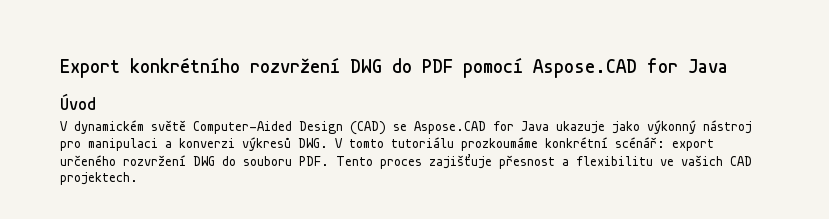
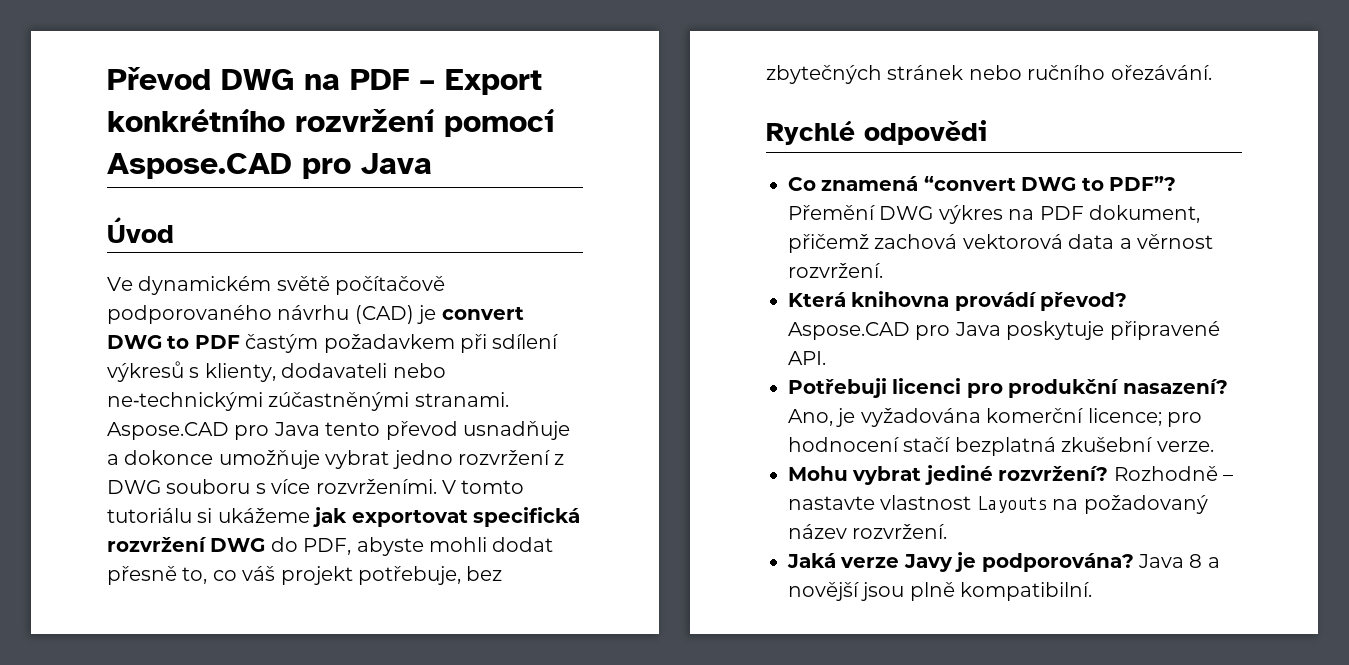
[60,57,453,78] Export konkrétního rozvržení DWG do PDF -> [107,67,542,95] [107,109,434,132] Převod DWG na PDF – Export konkrétního rozvržení
[647,58,678,73] for -> [302,158,351,179] pro
[60,121,68,131] V -> [107,277,133,291] Ve
[193,120,752,135] [60,137,714,151] [60,154,752,169] [60,172,138,185] Computer-Aided Design (CAD) se Aspose.CAD for Java ukazuje jako výkonný nástroj pro manipulaci a konverzi výkresů DWG. V tomto tutoriálu prozkoumáme konkrétní scénář: export určeného rozvržení DWG do souboru PDF. Tento proces zajišťuje přesnost a flexibilitu ve vašich CAD projektech. -> [335,276,446,295] [107,305,524,324] [107,334,560,353] [107,361,446,382] [107,392,509,411] [107,421,570,440] [107,450,565,469] [107,479,525,494] [107,507,580,527] [107,537,554,556] [107,566,503,585] [766,65,1212,84] [766,120,987,145] [788,176,1176,191] [788,205,1200,224] [788,234,1213,253] [788,263,883,278] [788,291,1128,311] [788,321,1220,340] [788,351,826,365] [788,378,1228,398] [788,408,1202,427] [788,437,1214,456] [788,465,1233,485] [788,495,1208,514] [788,524,948,539] [787,552,1220,572] [788,582,1093,601] počítačově podporovaného návrhu (CAD) je convert DWG to PDF častým požadavkem při sdílení výkresů s klienty, dodavateli nebo ne‑technickými zúčastněnými stranami. Aspose.CAD pro Java tento převod usnadňuje a dokonce umožňuje vybrat jedno rozvržení z DWG souboru s více rozvrženími. V tomto tutoriálu si ukážeme jak exportovat specifická rozvržení DWG do PDF, abyste mohli dodat přesně to, co váš projekt potřebuje, bez zbytečných stránek nebo ručního ořezávání. // Rychlé odpovědi // Co znamená “convert DWG to PDF”? Přemění DWG výkres na PDF dokument, přičemž zachová vektorová data a věrnost rozvržení. // Která knihovna provádí převod? Aspose.CAD pro Java poskytuje připravené API. // Potřebuji licenci pro produkční nasazení? Ano, je vyžadována komerční licence; pro hodnocení stačí bezplatná zkušební verze. // Mohu vybrat jediné rozvržení? Rozhodně – nastavte vlastnost Layouts na požadovaný název rozvržení. // Jaká verze Javy je podporována? Java 8 a novější jsou plně kompatibilní.

